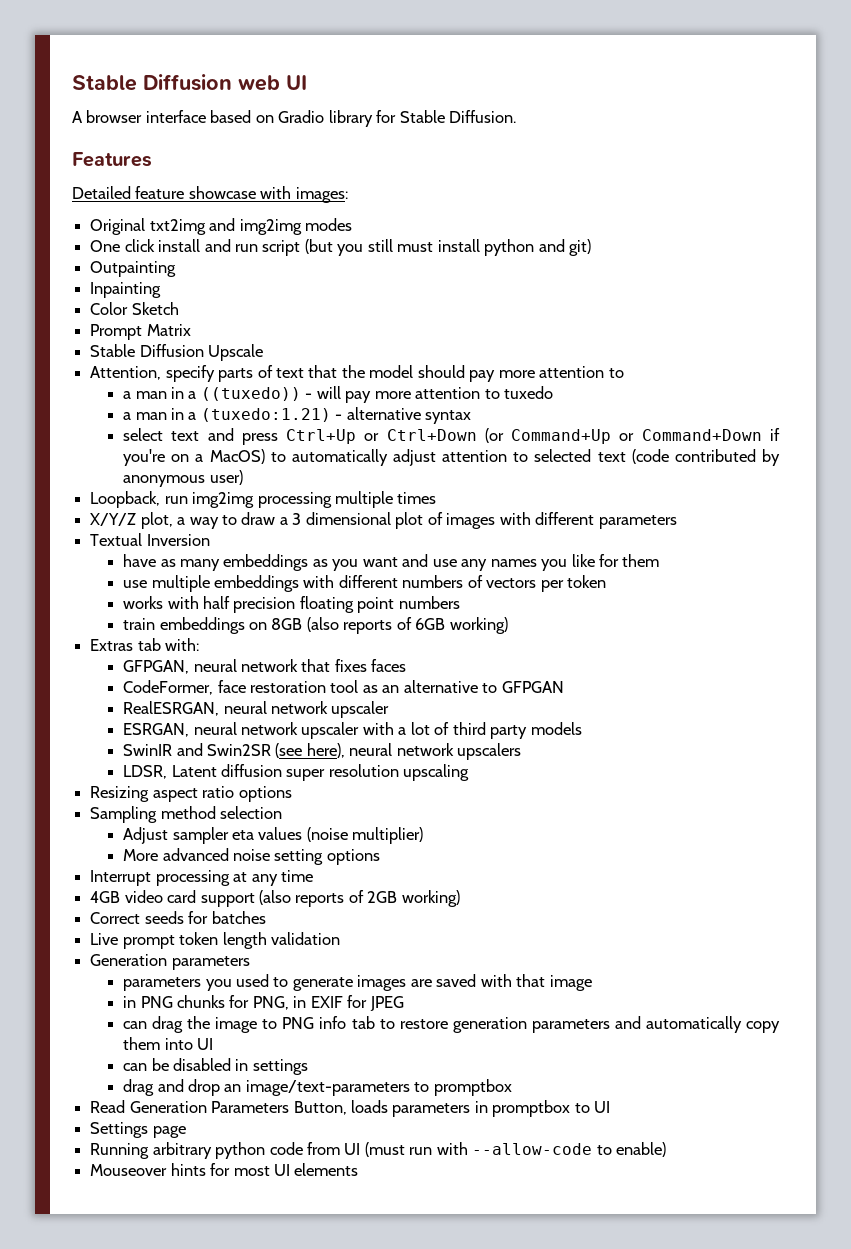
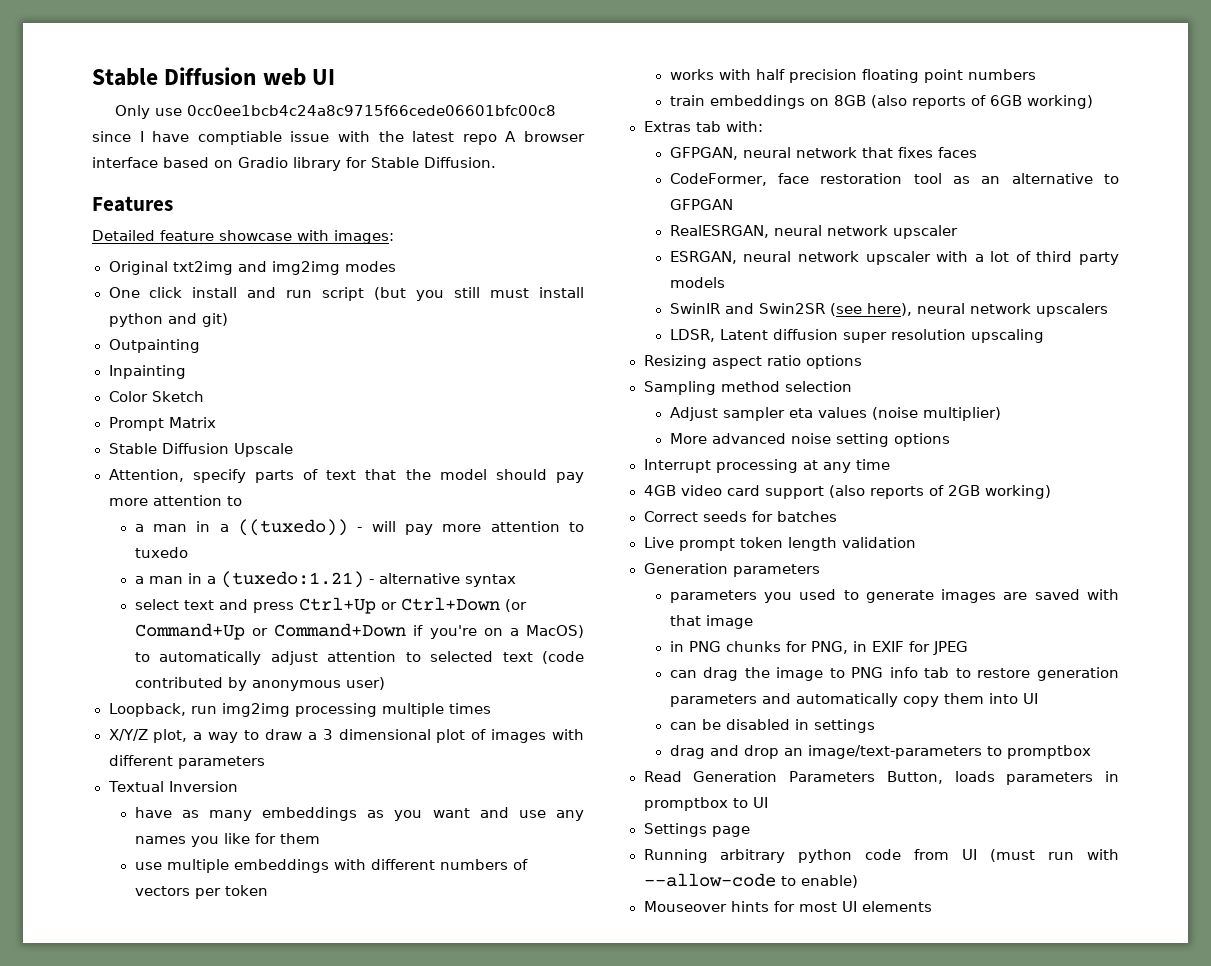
(307, 82) none -> [115,105,557,119] [92,131,497,145] Only use 0cc0ee1bcb4c24a8c9715f66cede06601bfc00c8 since I have comptiable issue with the latest repo

